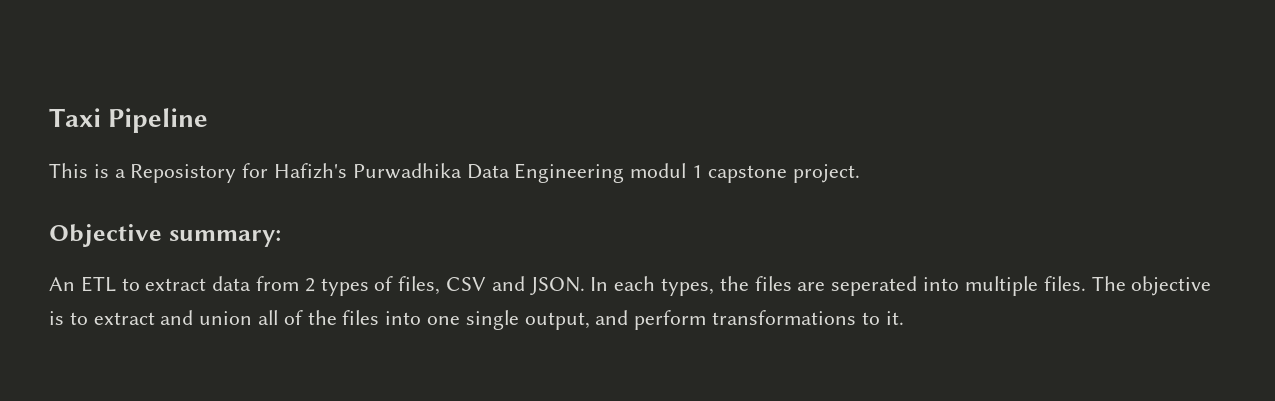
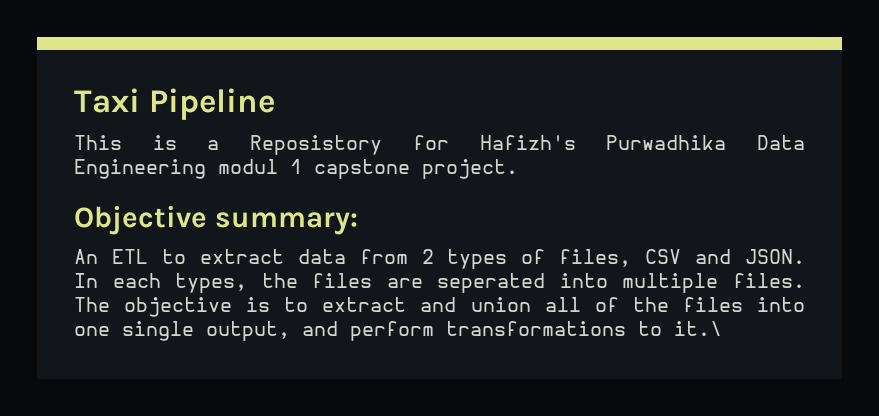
[885,311,904,325] it. -> [674,321,722,336] it.\

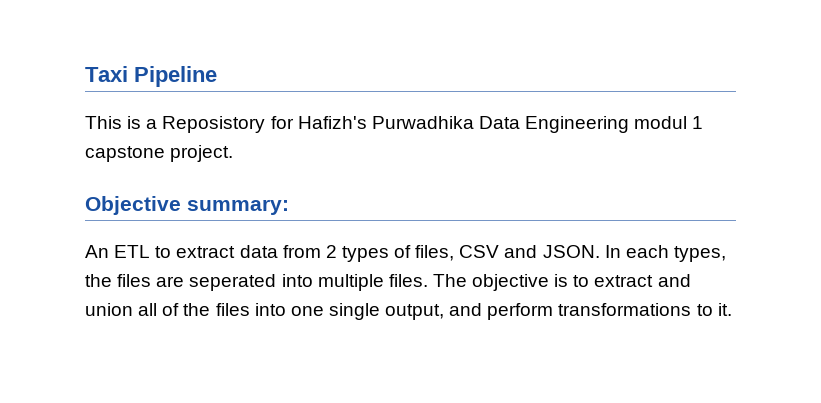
[674,321,722,336] it.\ -> [717,303,732,316] it.

